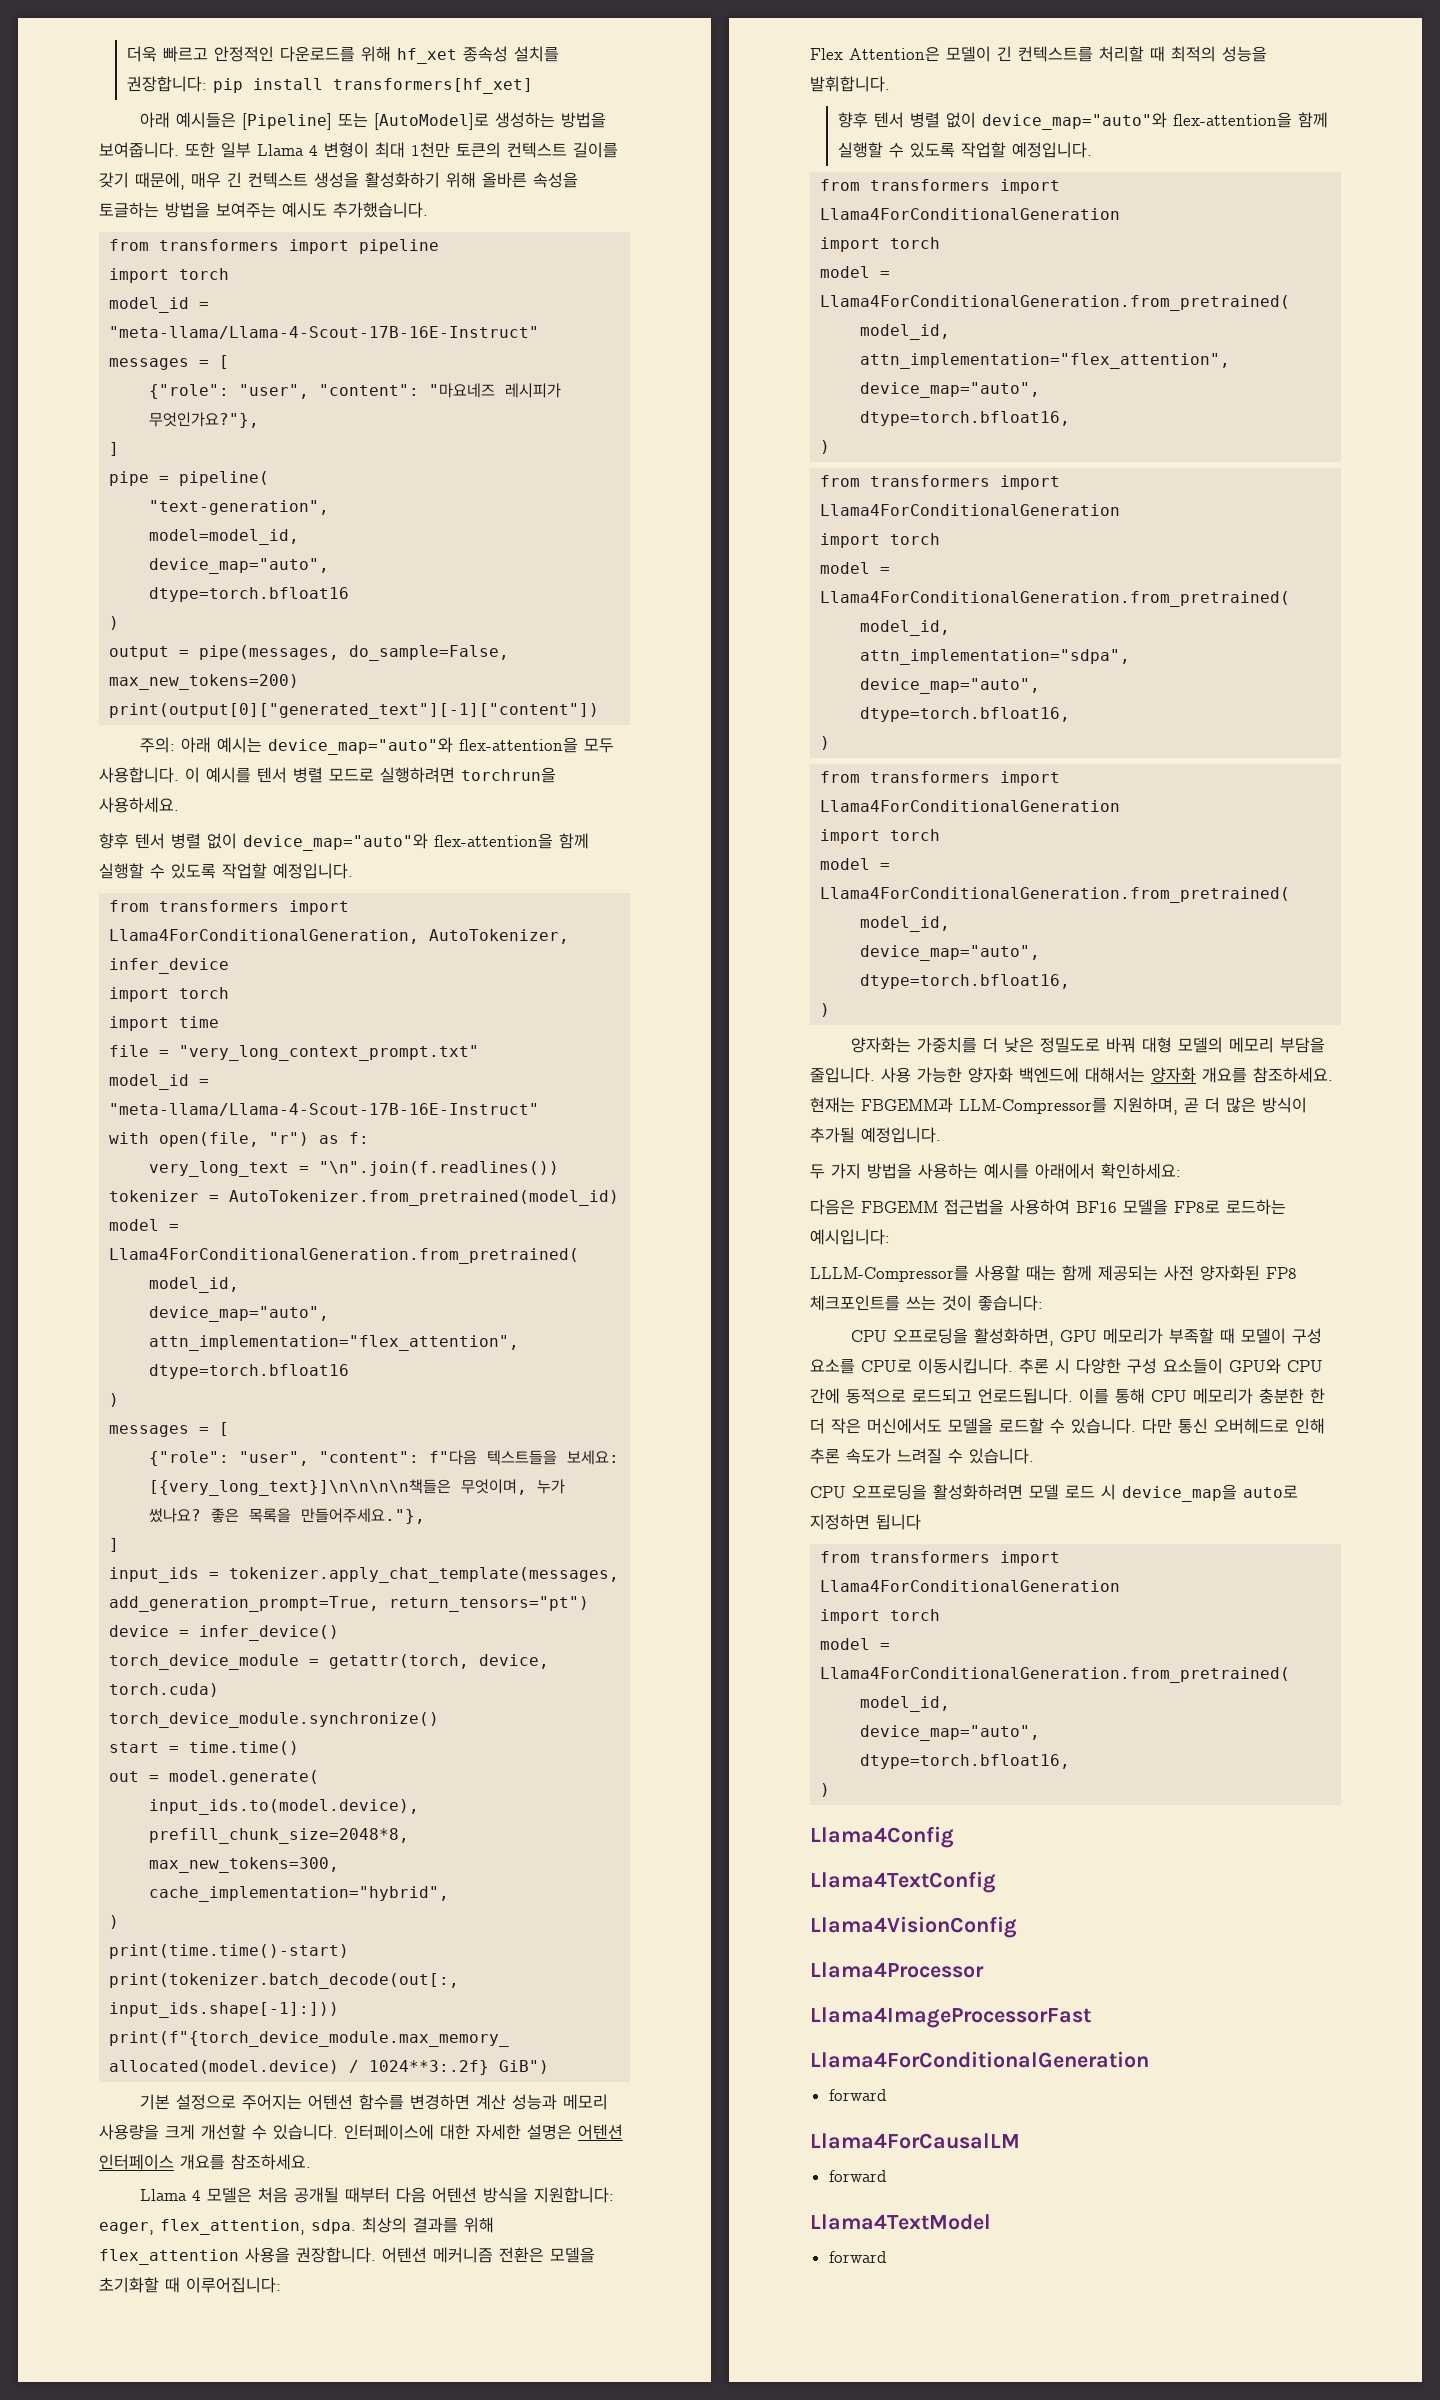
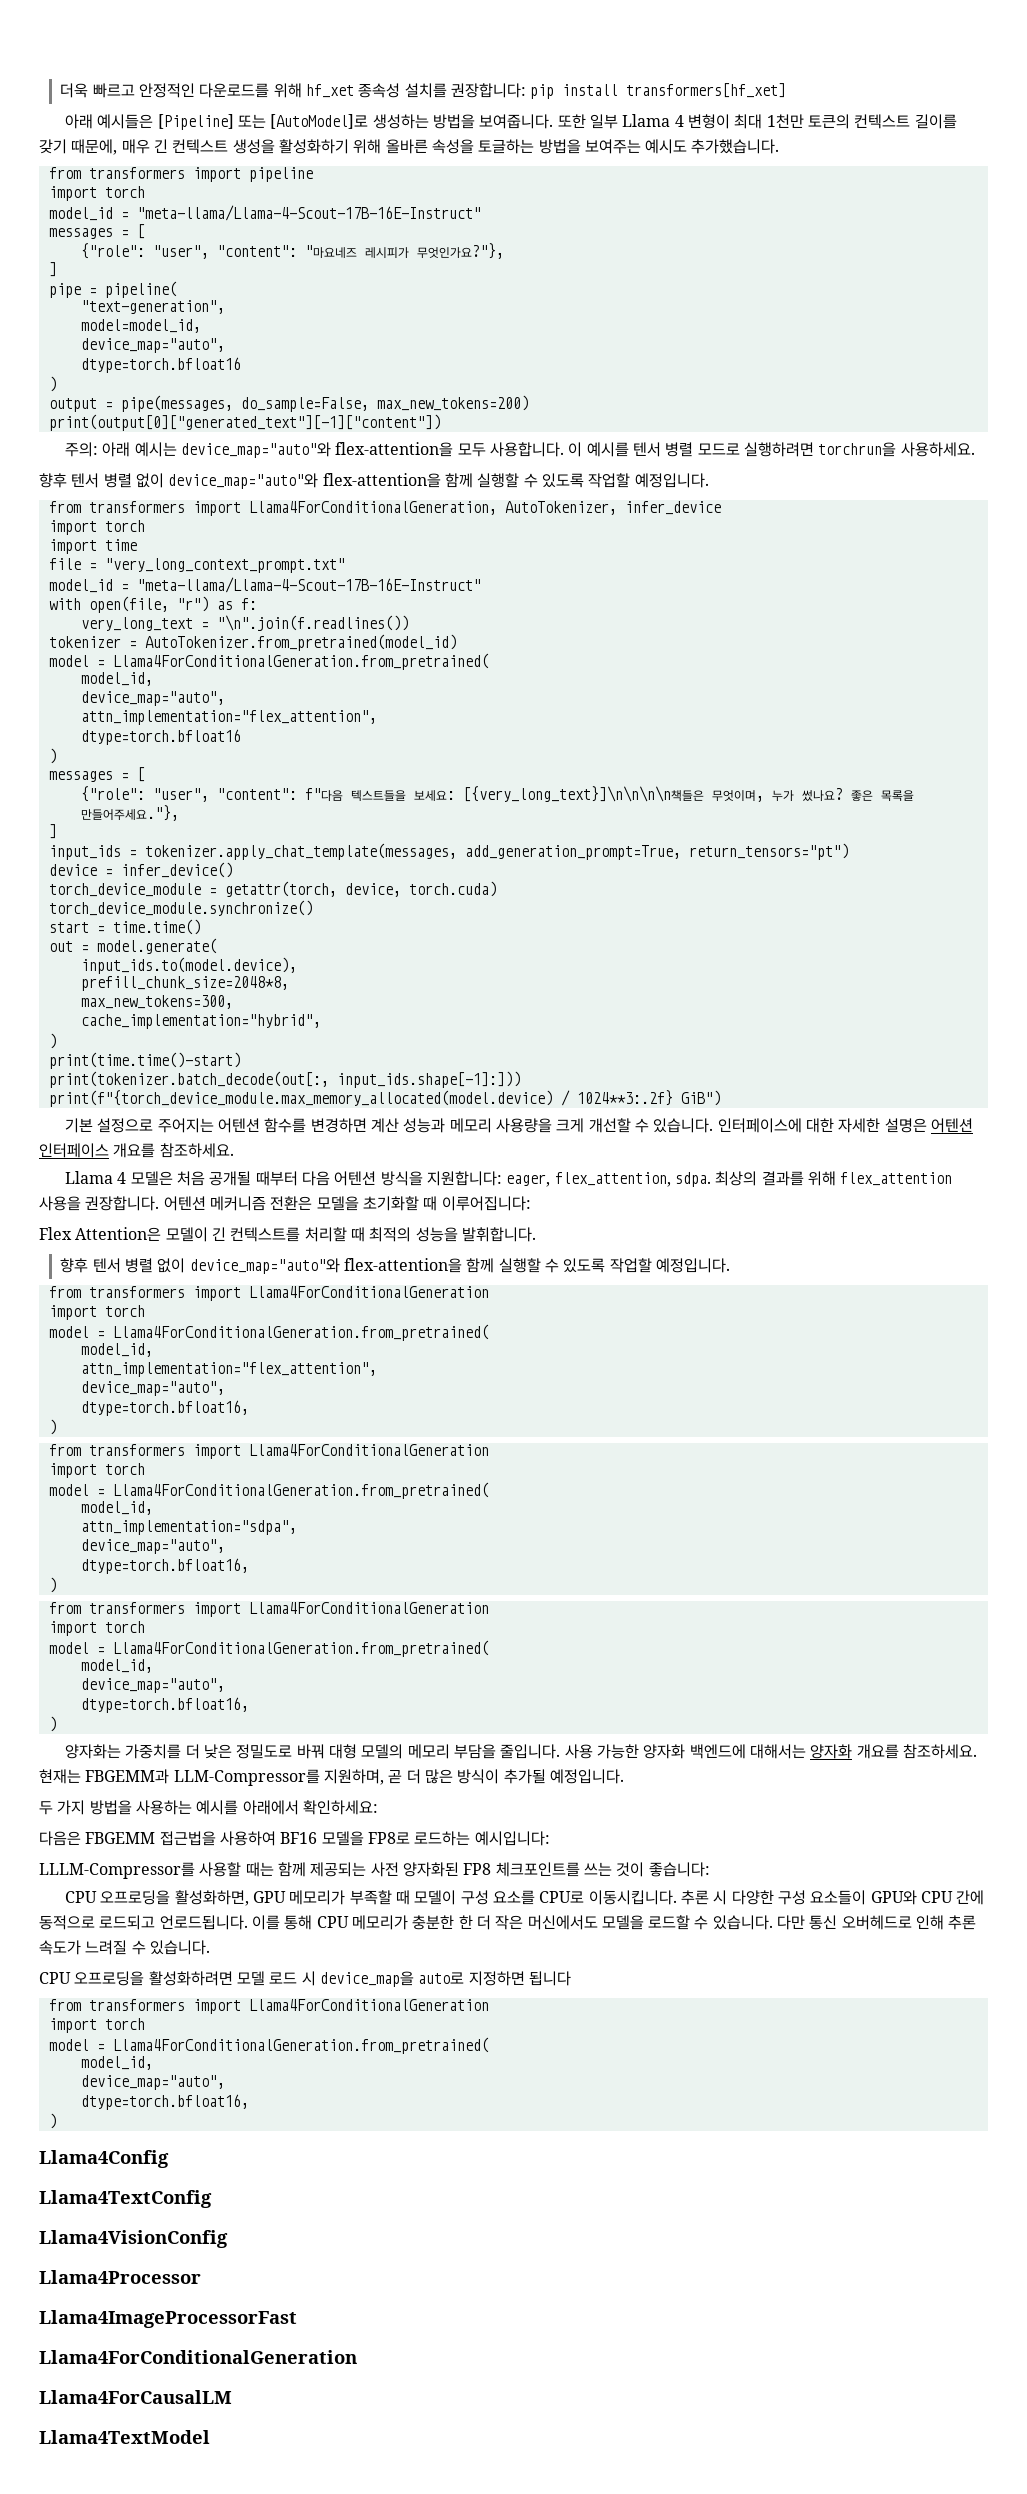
[828,2089,887,2101] // forward -> (357, 2357) none
[828,2170,887,2182] // forward -> (232, 2397) none
[828,2251,887,2263] // forward -> (210, 2437) none

